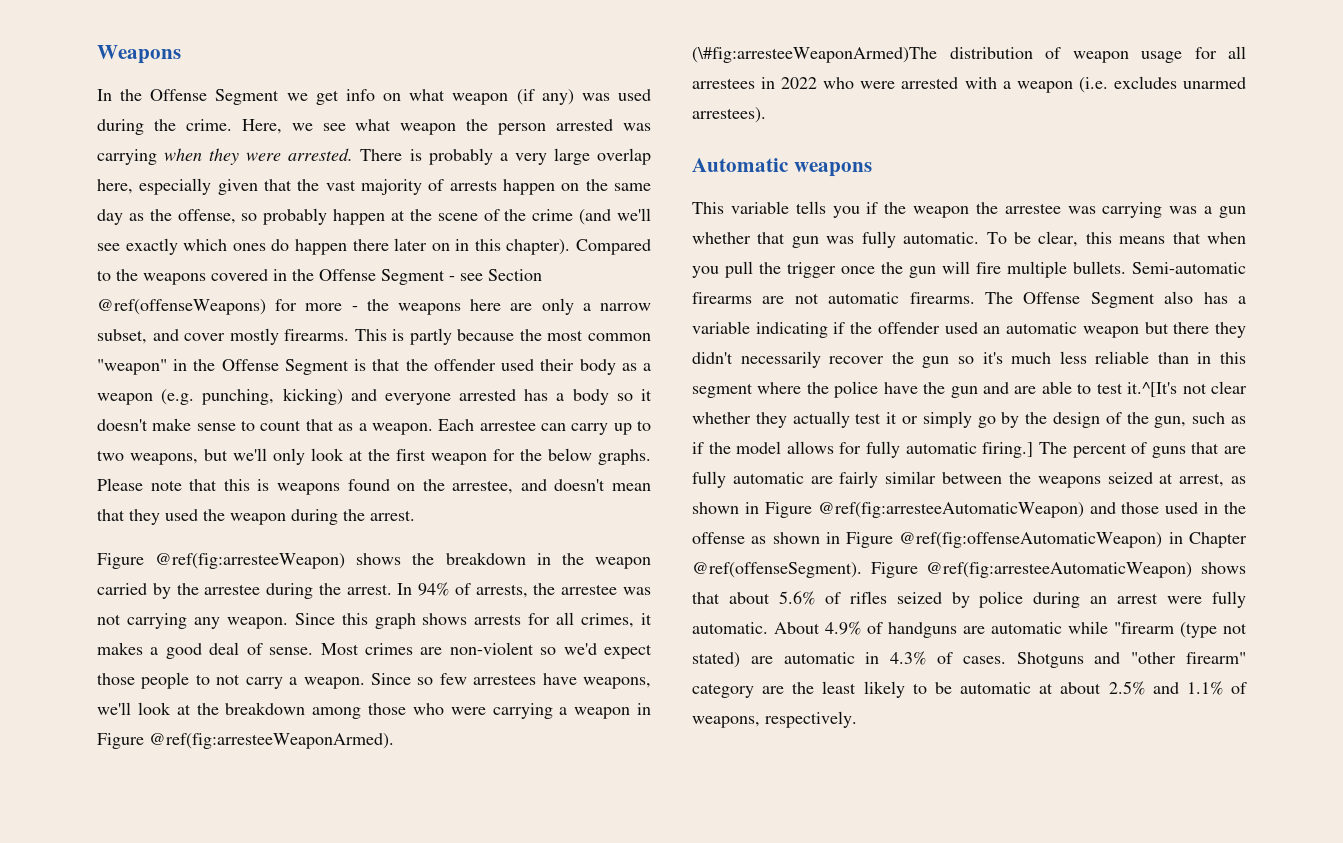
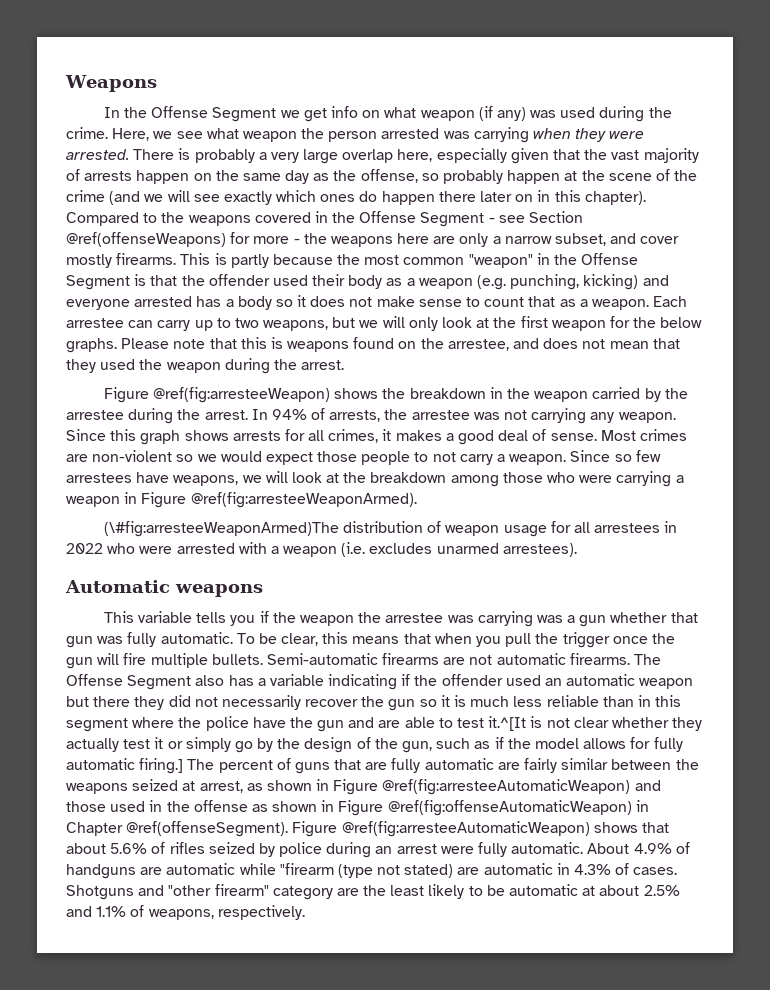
[616,208,651,221] we'll -> [144,190,190,202] we will
[97,419,148,431] doesn't -> [310,296,373,307] does not
[233,448,267,461] we'll -> [359,316,405,328] we will
[554,479,606,491] doesn't -> [543,338,606,349] does not
[563,643,597,655] we'd -> [197,451,262,462] we would
[97,702,131,715] we'll -> [242,471,288,483] we will
[692,352,733,364] didn't -> [168,695,218,707] did not
[982,352,1003,364] it's -> [440,695,467,707] it is
[1127,382,1178,397] it.^[It's -> [488,716,543,731] it.^[It is

